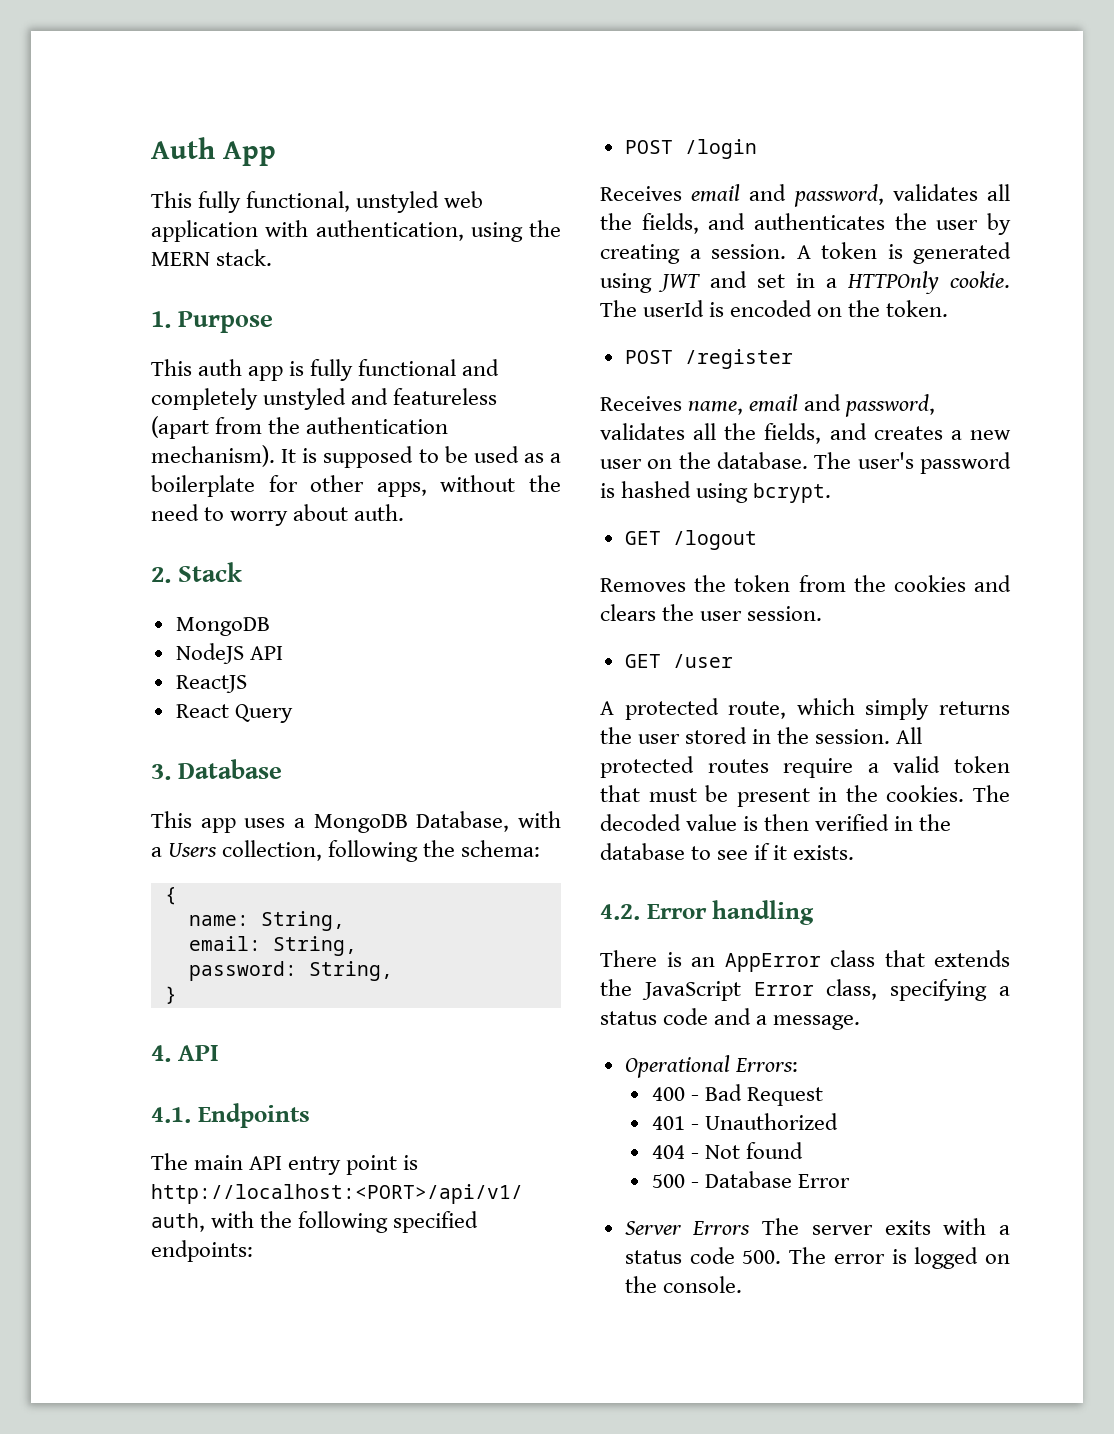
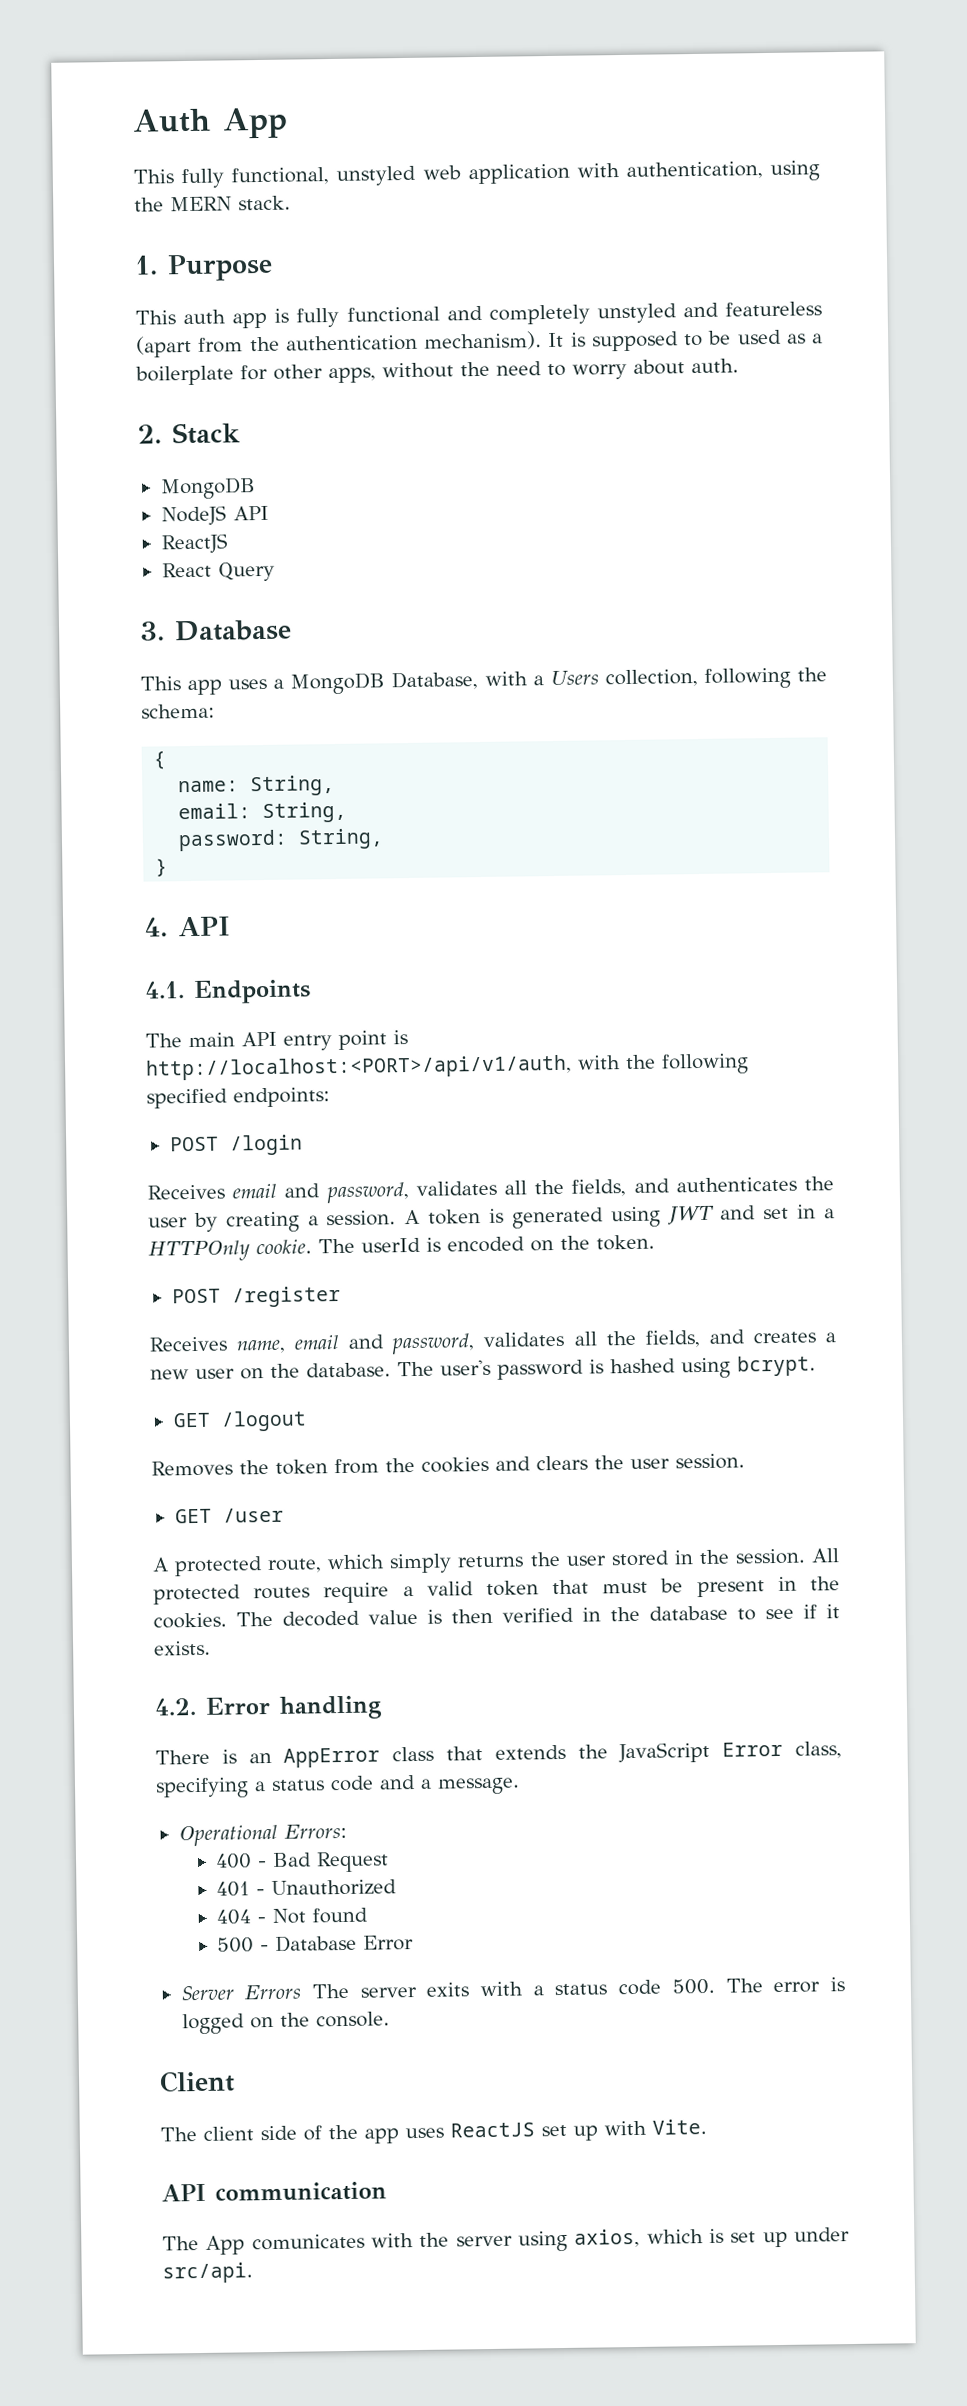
(742, 1284) none -> [159,2070,235,2093] [160,2119,707,2144] [161,2181,387,2202] [162,2227,851,2255] [162,2262,253,2284] // Client // The client side of the app uses ReactJS set up with Vite. // API communication // The App comunicates with the server using axios, which is set up under src/api.

